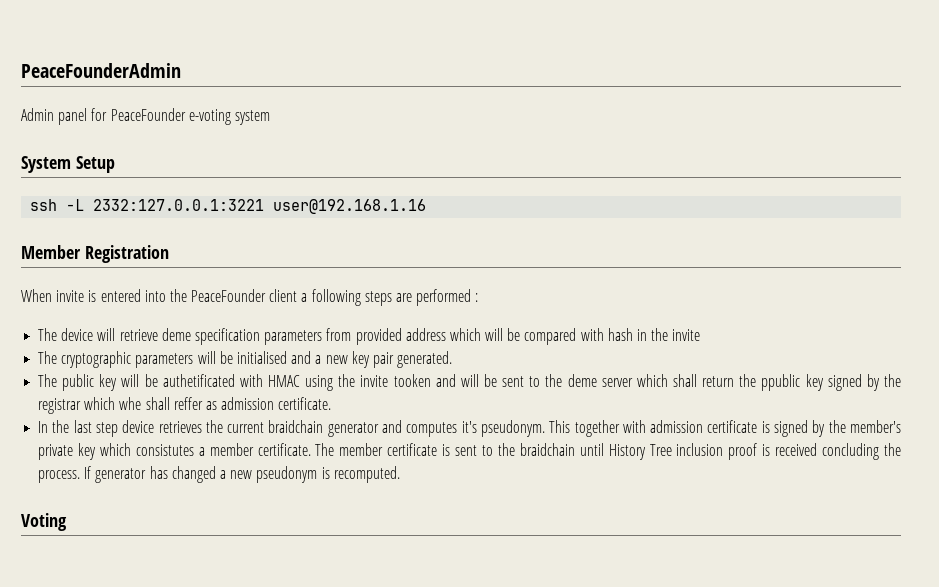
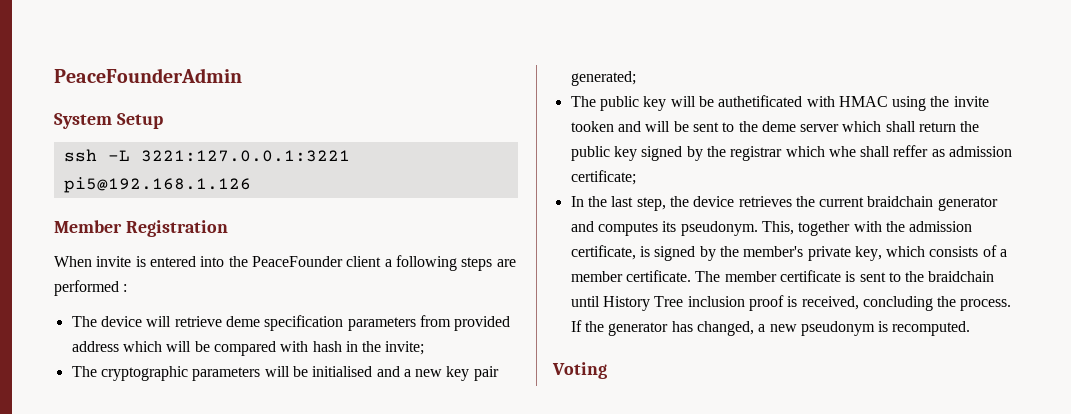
[21,108,270,125] // Admin panel for PeaceFounder e-voting system -> (242, 75) none
[93,199,427,214] 2332:127.0.0.1:3221 user@192.168.1.16 -> [140,150,350,162] [63,177,251,193] 3221:127.0.0.1:3221 pi5@192.168.1.126
[672,329,701,341] invite -> [385,341,425,355] invite;
[397,351,453,368] generated. -> [570,71,636,86] generated;
[761,374,801,391] ppublic -> [570,146,610,161] public
[278,397,332,410] certificate. -> [570,170,636,185] certificate;
[95,422,118,437] step -> [636,196,689,211] step, the
[461,420,758,437] it's pseudonym. This together with admission certificate -> [662,221,973,236] [570,245,636,260] its pseudonym. This, together with the admission certificate,
[77,443,194,460] key which consistutes -> [854,245,997,261] key, which consists of
[775,443,818,456] received -> [801,296,859,310] received,
(92, 472) none -> [584,321,604,332] the
[171,466,216,483] changed -> [696,321,754,336] changed,

